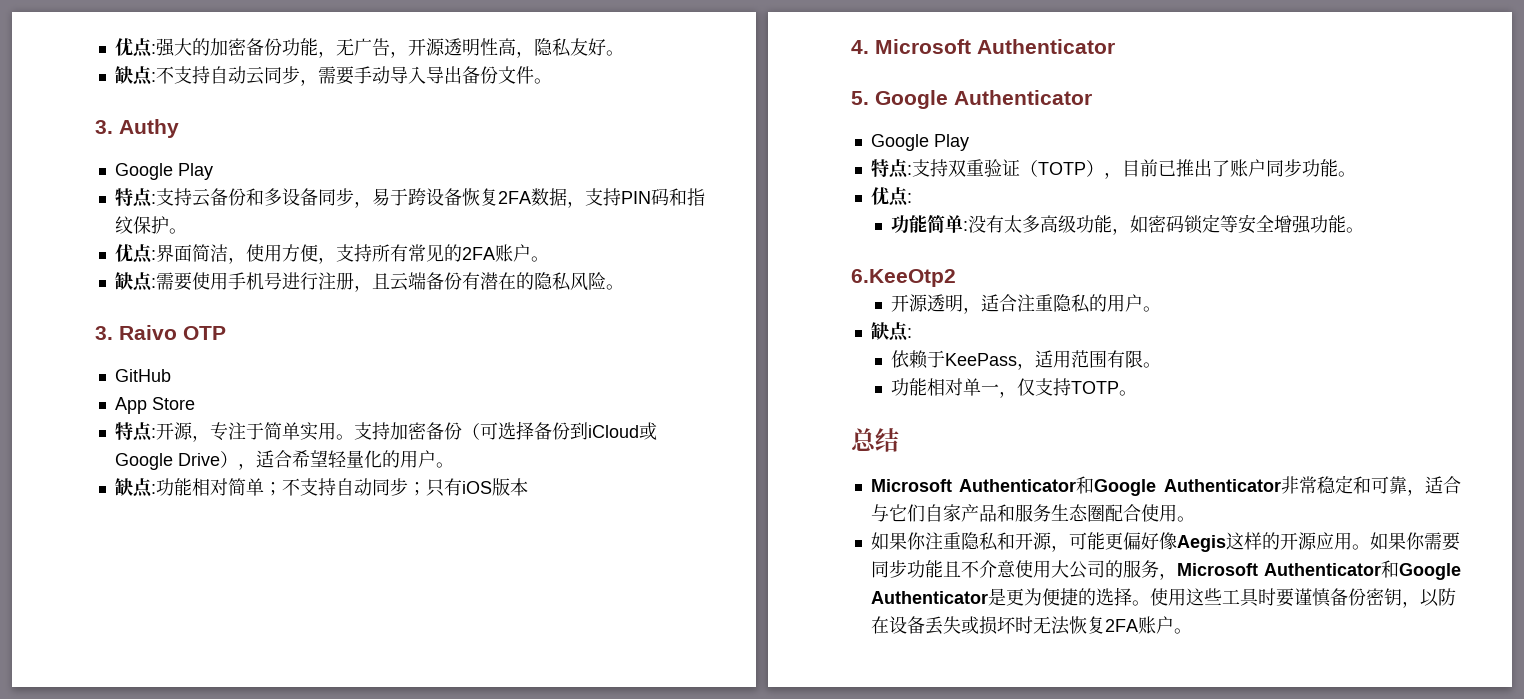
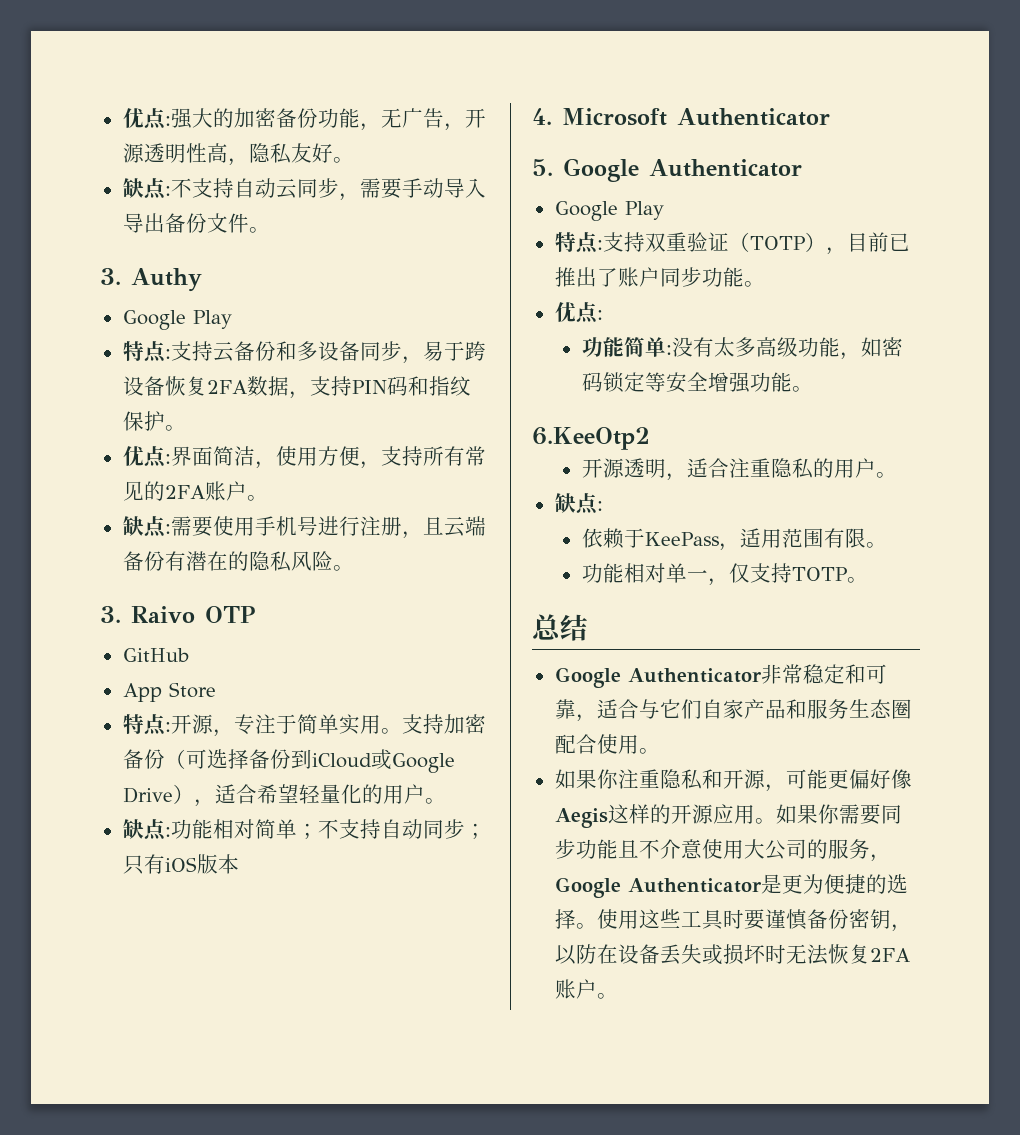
[870,476,1095,494] Microsoft Authenticator和 -> (588, 627) none
[1176,560,1399,578] Microsoft Authenticator和 -> (891, 858) none

